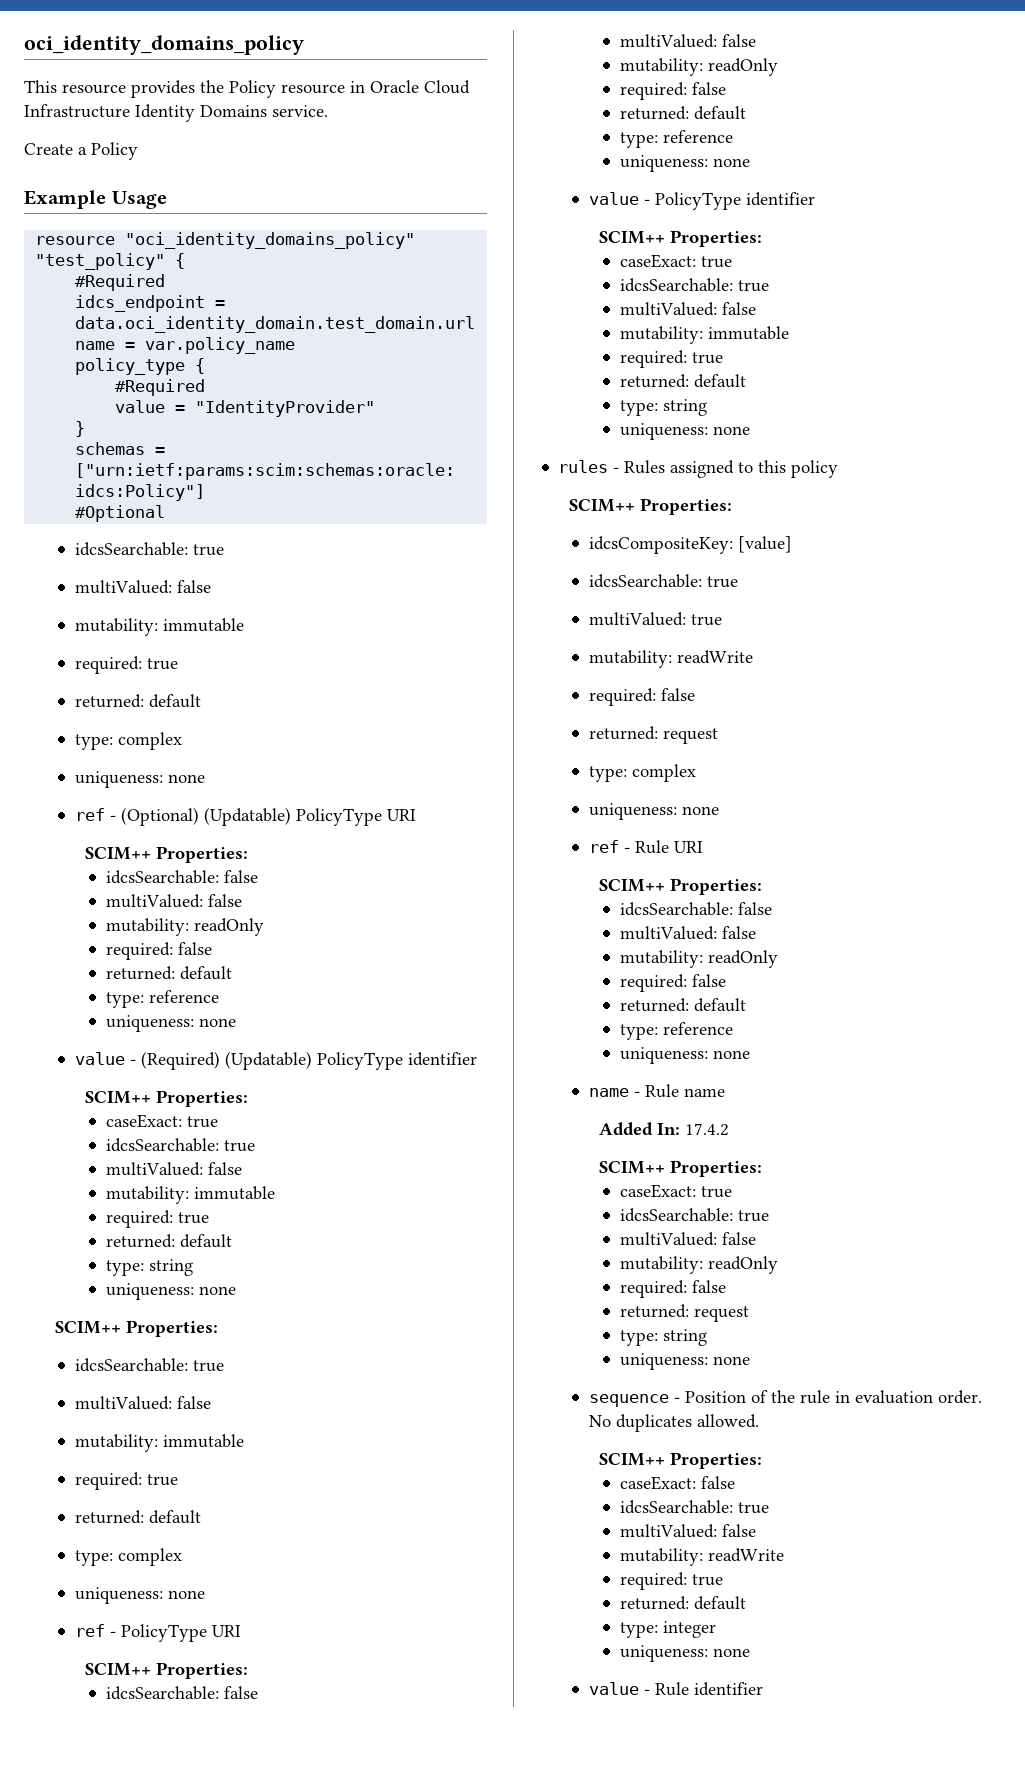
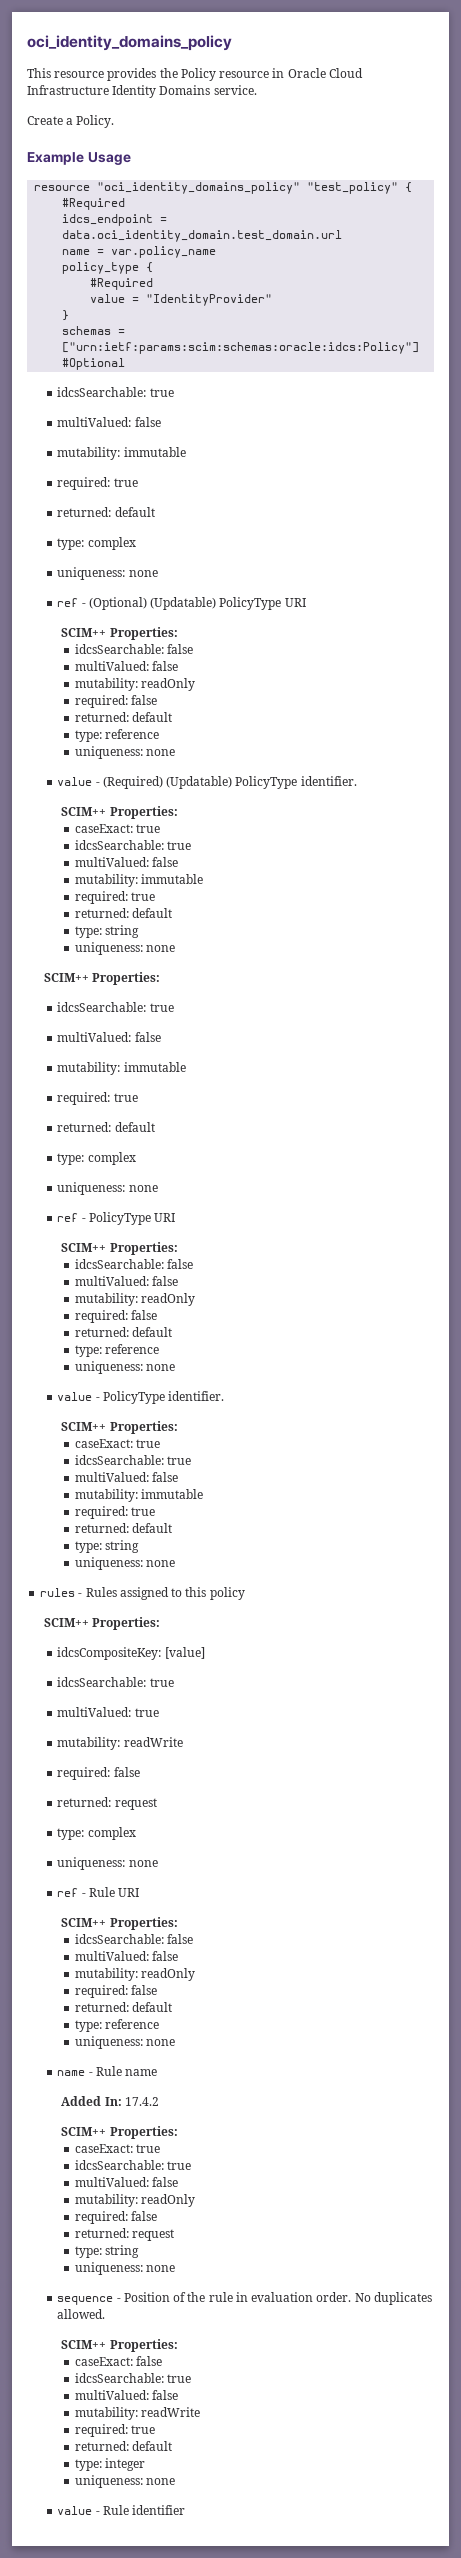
[91,142,138,160] Policy -> [76,115,115,128] Policy.
[407,1052,477,1066] identifier -> [300,776,357,786] identifier.
[745,192,815,206] identifier -> [168,1391,225,1401] identifier.

